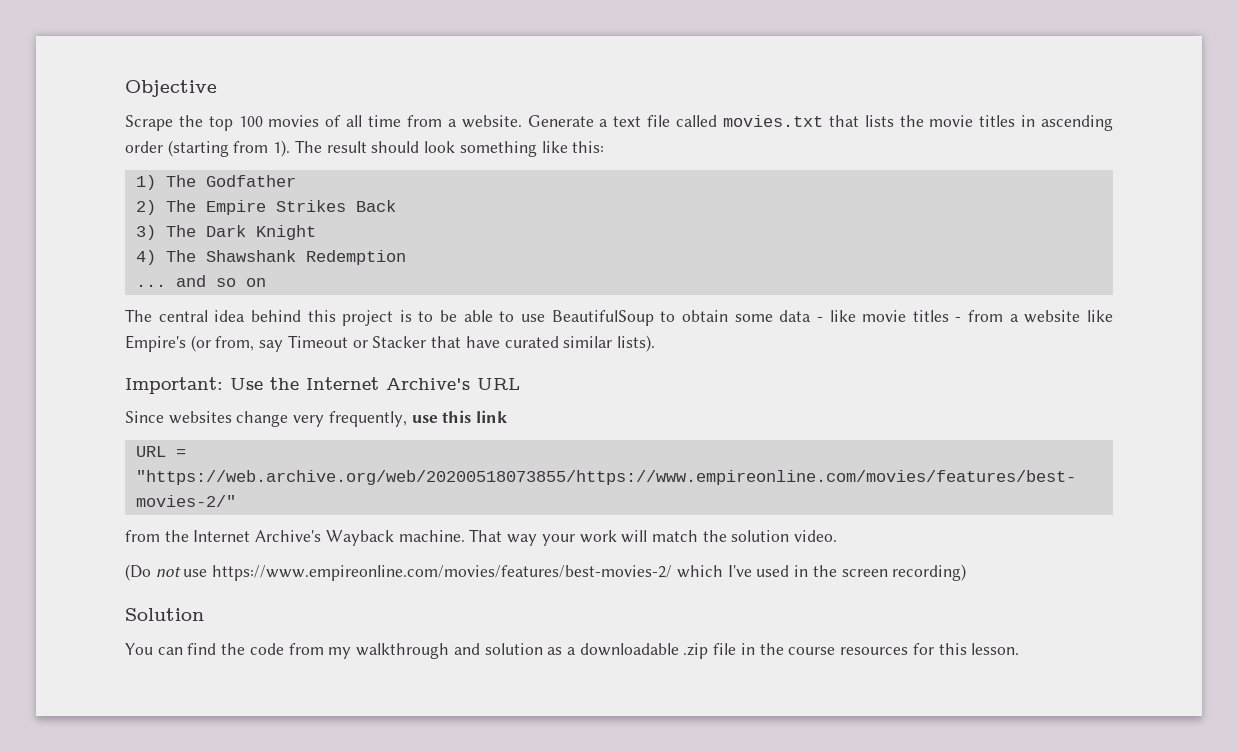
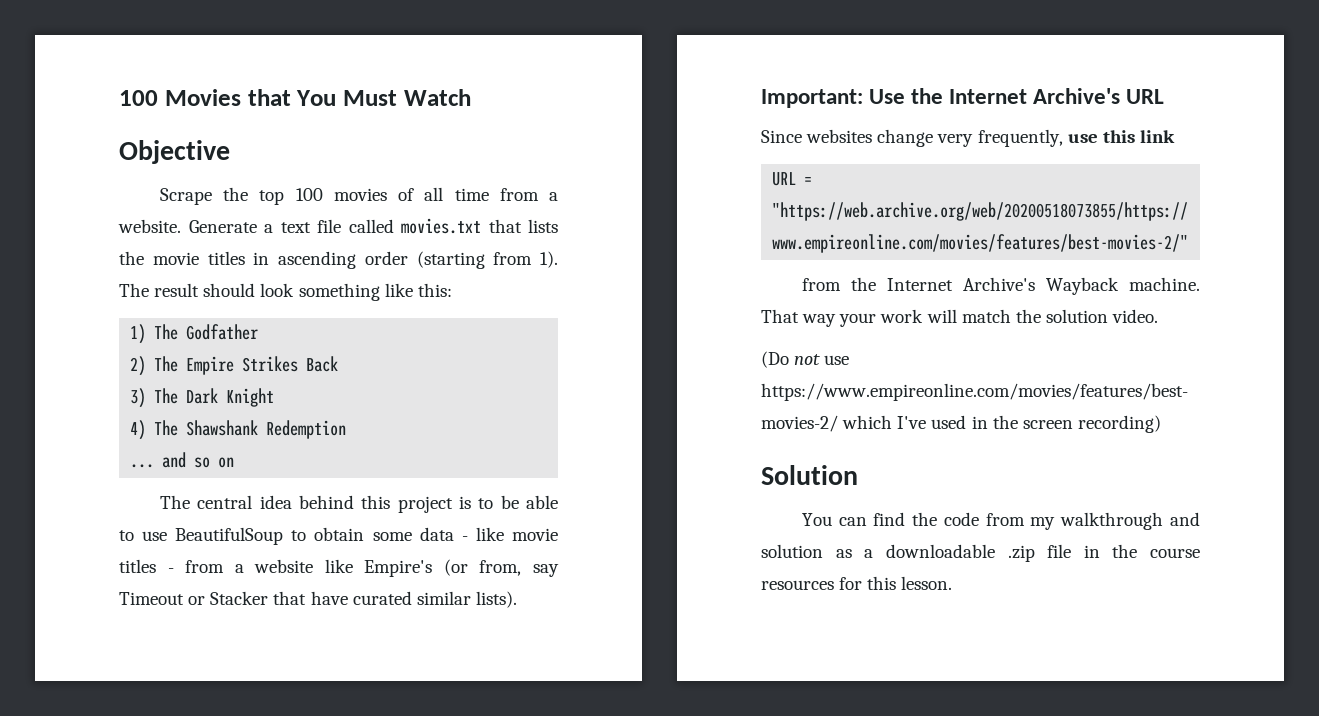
(125, 88) none -> [119,89,471,106] 100 Movies that You Must Watch //

